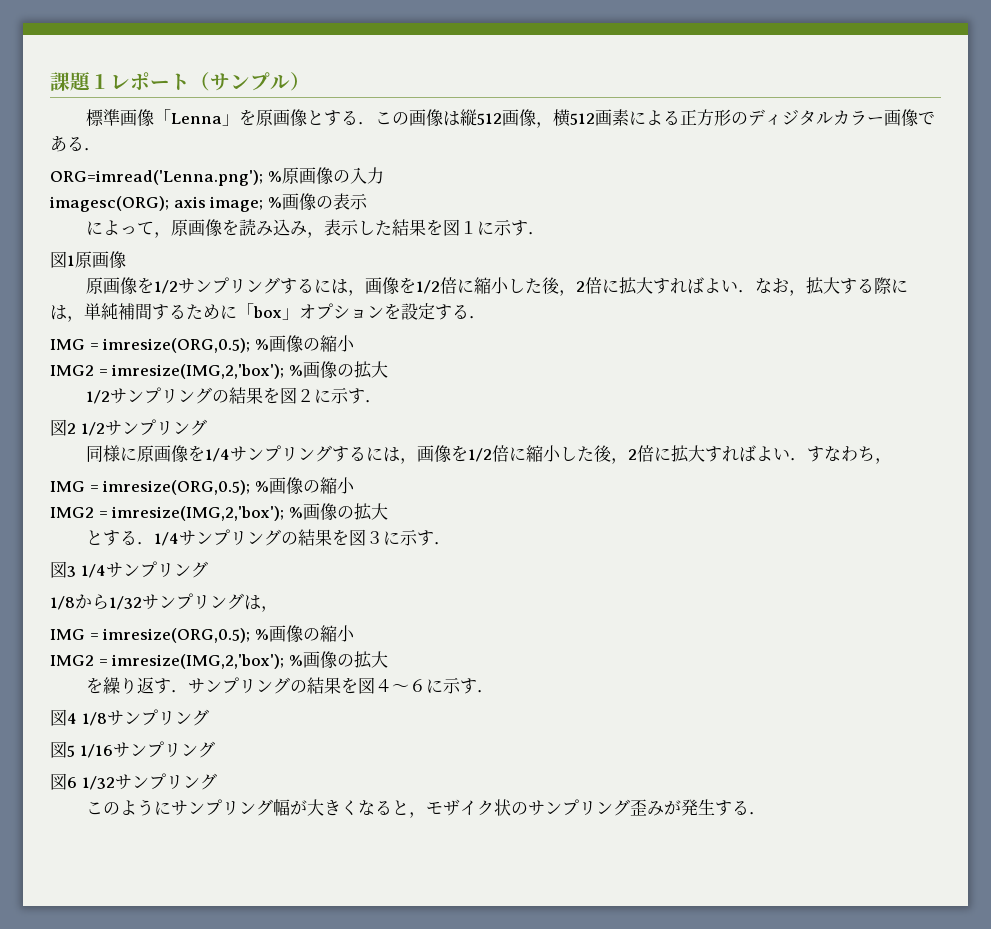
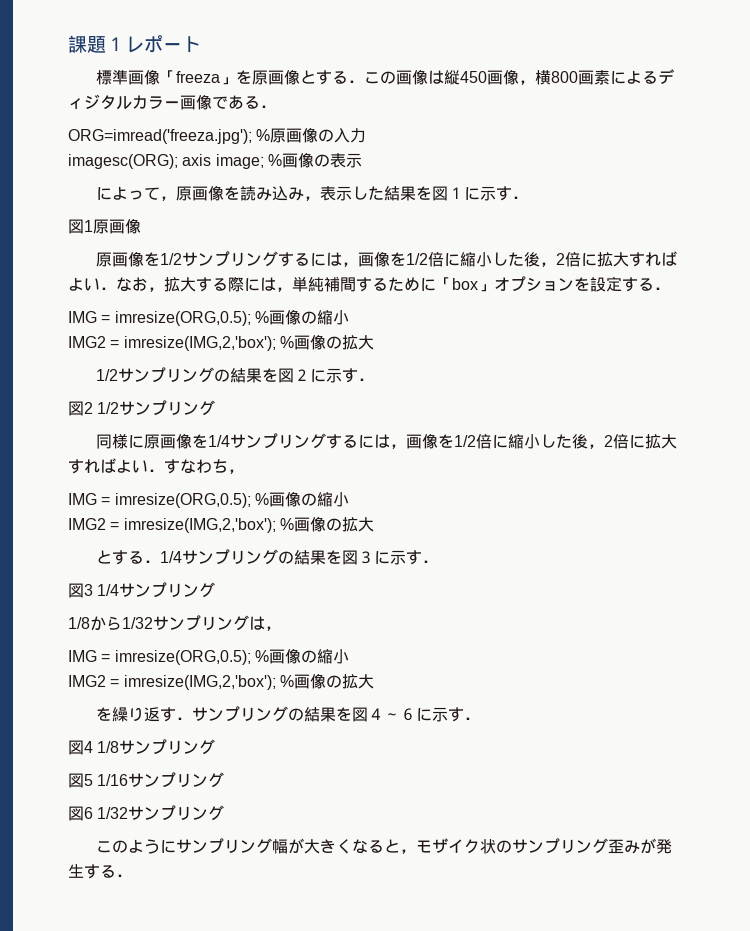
[190,72,310,91] （サンプル） -> (201, 44) none
[170,113,222,124] Lenna -> [175,71,220,83] freeza
[476,113,502,125] 512 -> [459,71,487,83] 450
[569,113,595,125] 512 -> [550,71,578,83] 800
[679,109,748,126] 正方形の -> (658, 77) none
[50,170,263,186] ORG=imread('Lenna.png'); -> [68,129,252,144] ORG=imread('freeza.jpg');

